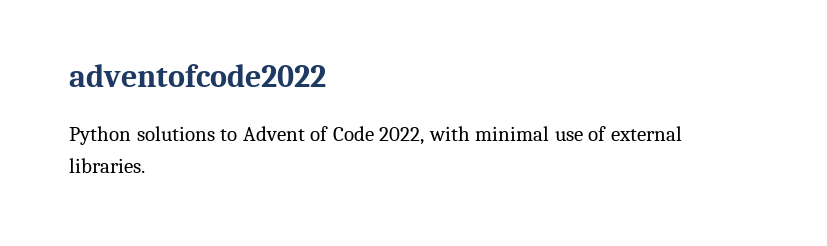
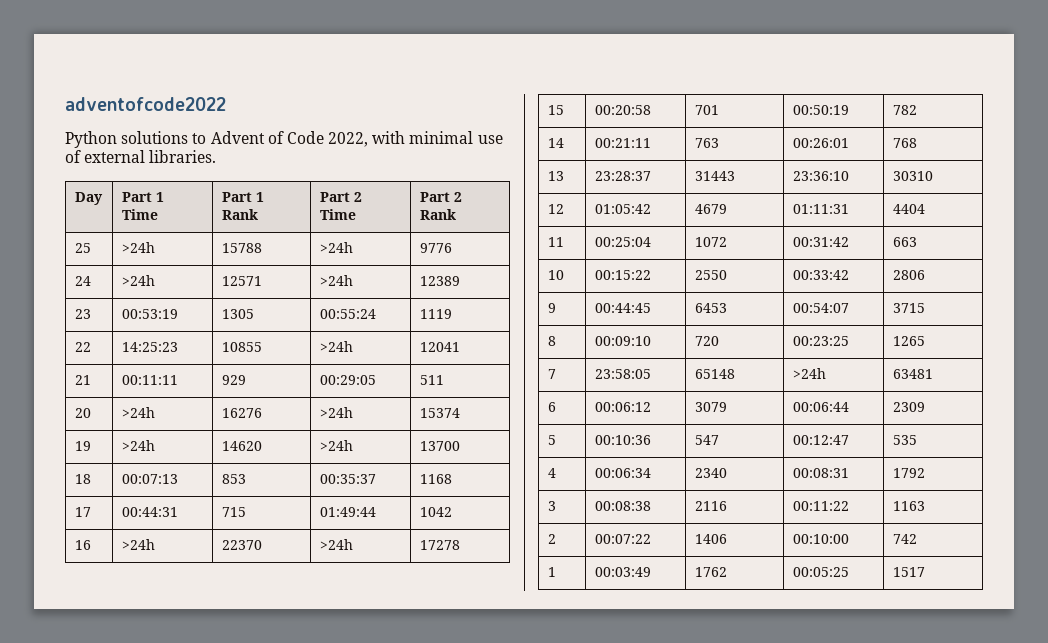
(145, 165) none -> [74,192,103,205] [121,192,164,202] [121,209,158,220] [221,192,264,202] [221,209,258,220] [319,192,362,202] [319,209,356,220] [419,192,462,202] [419,209,456,220] [74,243,91,253] [121,242,155,253] [221,243,262,253] [319,242,353,253] [419,243,452,253] [74,276,91,286] [121,275,155,286] [221,276,262,286] [319,275,353,286] [419,276,460,286] [74,309,91,319] [121,309,178,319] [221,309,254,319] [319,309,376,319] [419,309,452,319] [74,342,91,352] [121,342,178,352] [221,342,262,352] [319,341,353,352] [419,342,460,352] [74,375,91,385] [121,375,178,385] [221,375,246,385] [319,375,376,385] [419,375,444,385] [74,408,91,418] [121,407,155,418] [221,408,262,418] [319,407,353,418] [419,408,460,418] [74,441,91,451] [121,440,155,451] [221,441,262,451] [319,440,353,451] [419,441,460,451] [74,474,91,484] [121,474,178,484] [221,474,246,484] [319,474,376,484] [419,474,452,484] [74,507,91,517] [121,507,178,517] [221,507,246,517] [319,507,376,517] [419,507,452,517] [74,540,91,550] [121,539,155,550] [221,540,262,550] [319,539,353,550] [419,540,460,550] [547,105,564,115] [594,105,651,115] [694,105,719,115] [792,105,849,115] [892,105,917,115] [547,138,564,148] [594,138,651,148] [694,138,719,148] [792,138,849,148] [892,138,917,148] [547,171,564,181] [594,171,651,181] [694,171,735,181] [792,171,849,181] [892,171,933,181] [547,204,564,214] [594,204,651,214] [694,204,727,214] [792,204,849,214] [892,204,925,214] [547,237,564,247] [594,237,651,247] [694,237,727,247] [792,237,849,247] [892,237,917,247] [547,270,564,280] [594,270,651,280] [694,270,727,280] [792,270,849,280] [892,270,925,280] [547,303,556,313] [594,303,651,313] [694,303,727,313] [792,303,849,313] [892,303,925,313] [547,336,556,346] [594,336,651,346] [694,336,719,346] [792,336,849,346] [892,336,925,346] [547,369,556,379] [594,369,651,379] [694,369,735,379] [792,368,826,379] [892,369,933,379] [547,402,556,412] [594,402,651,412] [694,402,727,412] [792,402,849,412] [892,402,925,412] [547,435,556,445] [594,435,651,445] [694,435,719,445] [792,435,849,445] [892,435,917,445] [547,468,556,478] [594,468,651,478] [694,468,727,478] [792,468,849,478] [892,468,925,478] [547,501,556,511] [594,501,651,511] [694,501,727,511] [792,501,849,511] [892,501,925,511] [547,534,556,544] [594,534,651,544] [694,534,727,544] [792,534,849,544] [892,534,917,544] [547,567,556,577] [594,567,651,577] [694,567,727,577] [792,567,849,577] [892,567,925,577] // Day | Part 1 Time | Part 1 Rank | Part 2 Time | Part 2 Rank // 25 | >24h | 15788 | >24h | 9776 // 24 | >24h | 12571 | >24h | 12389 // 23 | 00:53:19 | 1305 | 00:55:24 | 1119 // 22 | 14:25:23 | 10855 | >24h | 12041 // 21 | 00:11:11 | 929 | 00:29:05 | 511 // 20 | >24h | 16276 | >24h | 15374 // 19 | >24h | 14620 | >24h | 13700 // 18 | 00:07:13 | 853 | 00:35:37 | 1168 // 17 | 00:44:31 | 715 | 01:49:44 | 1042 // 16 | >24h | 22370 | >24h | 17278 // 15 | 00:20:58 | 701 | 00:50:19 | 782 // 14 | 00:21:11 | 763 | 00:26:01 | 768 // 13 | 23:28:37 | 31443 | 23:36:10 | 30310 // 12 | 01:05:42 | 4679 | 01:11:31 | 4404 // 11 | 00:25:04 | 1072 | 00:31:42 | 663 // 10 | 00:15:22 | 2550 | 00:33:42 | 2806 // 9 | 00:44:45 | 6453 | 00:54:07 | 3715 // 8 | 00:09:10 | 720 | 00:23:25 | 1265 // 7 | 23:58:05 | 65148 | >24h | 63481 // 6 | 00:06:12 | 3079 | 00:06:44 | 2309 // 5 | 00:10:36 | 547 | 00:12:47 | 535 // 4 | 00:06:34 | 2340 | 00:08:31 | 1792 // 3 | 00:08:38 | 2116 | 00:11:22 | 1163 // 2 | 00:07:22 | 1406 | 00:10:00 | 742 // 1 | 00:03:49 | 1762 | 00:05:25 | 1517

